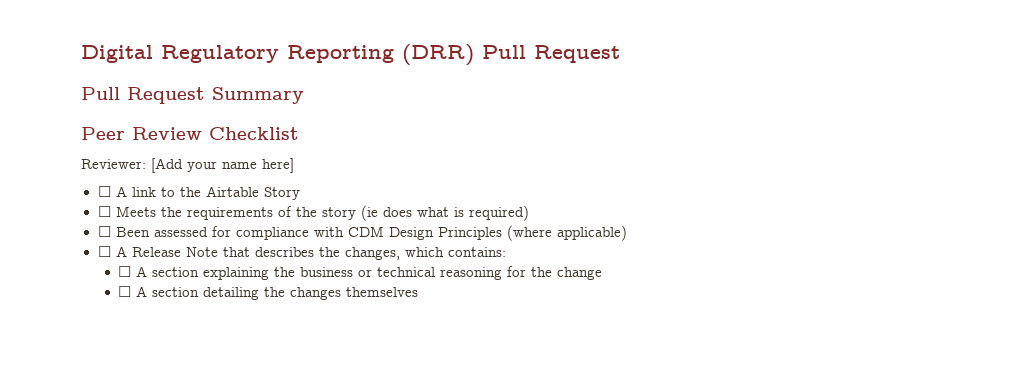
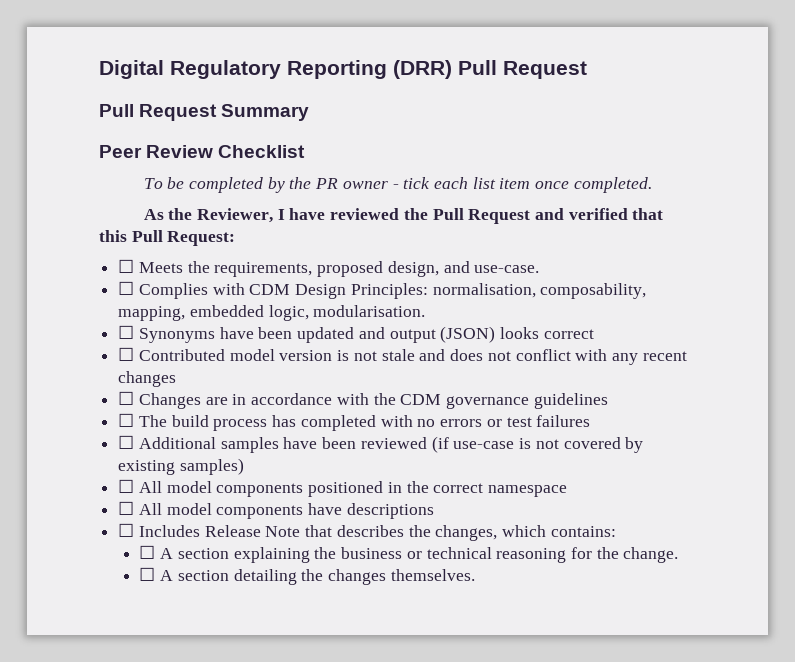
[81,158,294,173] [97,186,300,200] [97,205,529,221] [97,225,627,241] [97,246,127,257] Reviewer: [Add your name here] // ☐ A link to the Airtable Story // ☐ Meets the requirements of the story (ie does what is required) // ☐ Been assessed for compliance with CDM Design Principles (where applicable) // ☐ A -> [143,177,652,193] [143,208,664,224] [99,230,236,246] [118,259,540,277] [118,281,647,299] [118,305,426,321] [118,325,594,343] [118,347,687,365] [118,371,177,387] [118,391,608,409] [118,413,591,431] [118,435,644,453] [118,458,244,475] [118,479,568,497] [118,501,434,519] [118,523,200,537] To be completed by the PR owner - tick each list item once completed. // As the Reviewer, I have reviewed the Pull Request and verified that this Pull Request: // ☐ Meets the requirements, proposed design, and use-case. // ☐ Complies with CDM Design Principles: normalisation, composability, mapping, embedded logic, modularisation. // ☐ Synonyms have been updated and output (JSON) looks correct // ☐ Contributed model version is not stale and does not conflict with any recent changes // ☐ Changes are in accordance with the CDM governance guidelines // ☐ The build process has completed with no errors or test failures // ☐ Additional samples have been reviewed (if use-case is not covered by existing samples) // ☐ All model components positioned in the correct namespace // ☐ All model components have descriptions // ☐ Includes
[557,267,603,280] change -> [623,547,679,563] change.
[346,287,419,297] themselves -> [390,569,475,581] themselves.

